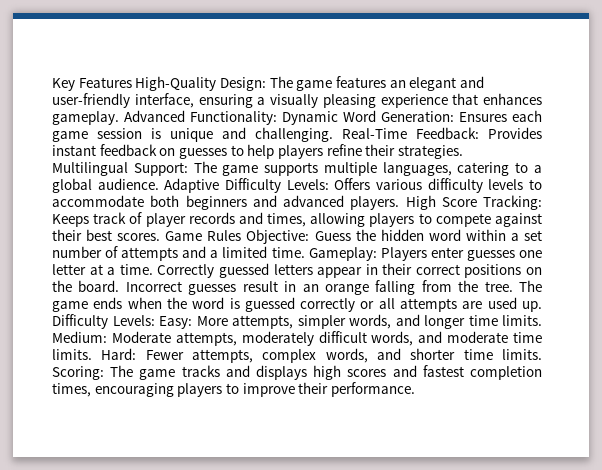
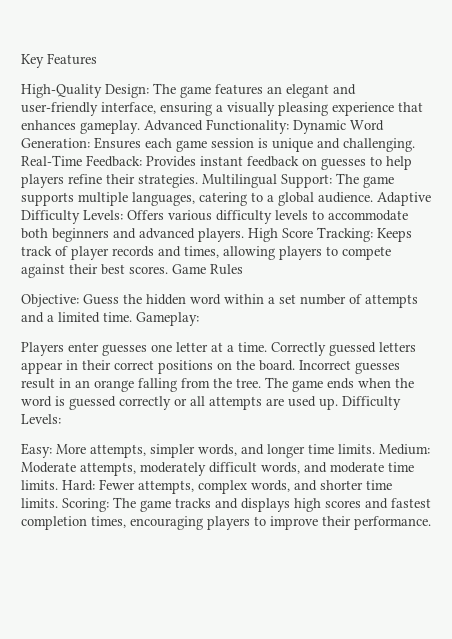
(132, 82) none -> (97, 59) //
(242, 235) none -> (243, 269) //
(377, 254) none -> (199, 319) //
(155, 320) none -> (61, 419) //

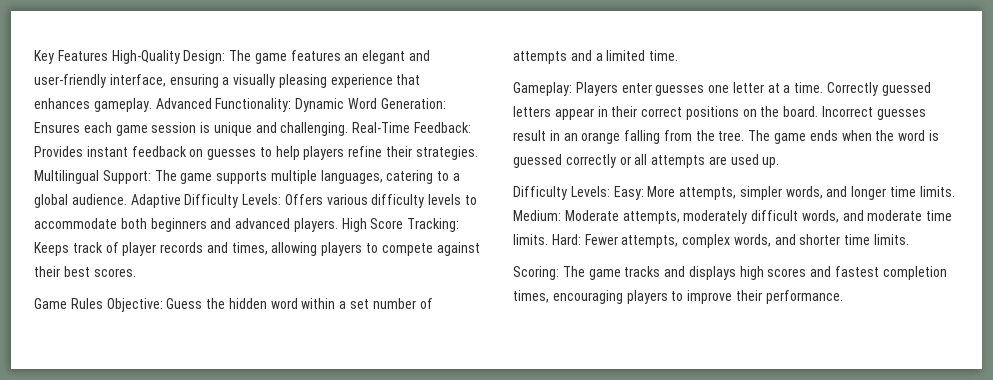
(97, 59) // -> (108, 55) none
(168, 270) none -> (136, 272) //
(243, 269) // -> (103, 303) none
(132, 317) none -> (679, 55) //
(199, 319) // -> (572, 89) none
[342,396,401,410] [21,414,61,424] Difficulty Levels: // -> [513,186,610,200] // Difficulty Levels:
(58, 503) none -> (910, 239) //

